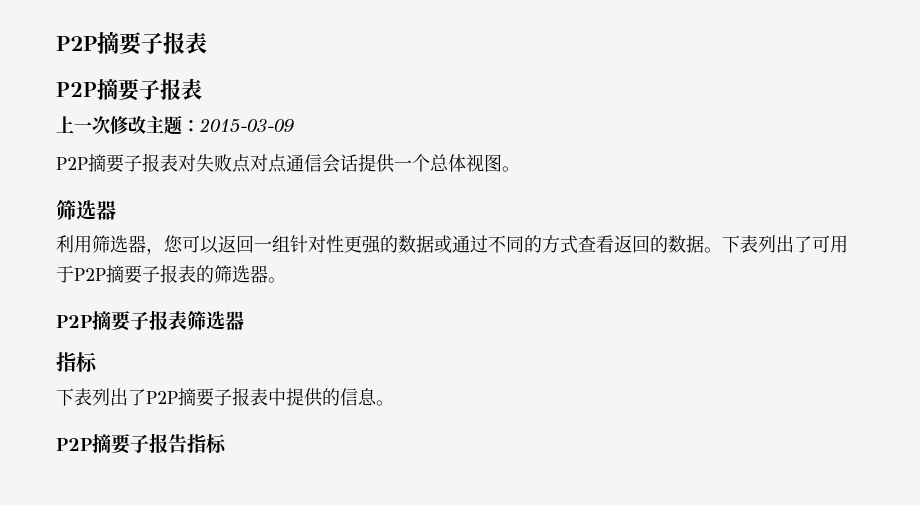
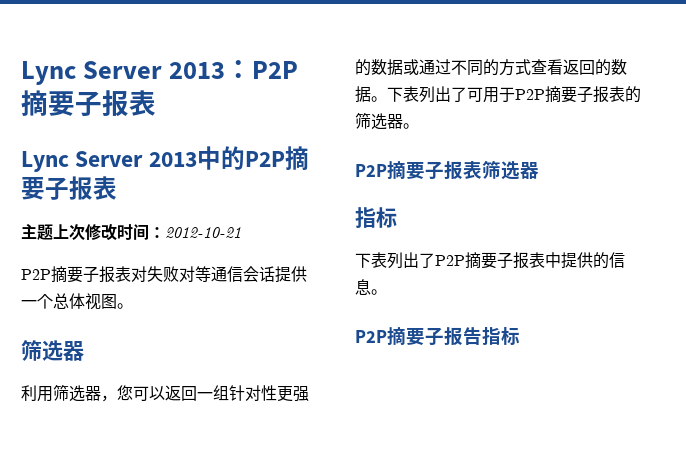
[56,32,207,55] [56,78,202,101] [56,115,294,135] P2P摘要子报表 // P2P摘要子报表 // 上一次修改主题：2015-03-09 -> [21,60,299,85] [21,90,156,117] [21,146,309,172] [21,176,117,200] [21,223,241,241] Lync Server 2013：P2P摘要子报表 // Lync Server 2013中的P2P摘要子报表 // 主题上次修改时间：2012-10-21
[232,154,287,173] 点对点 -> [179,266,211,282] 对等

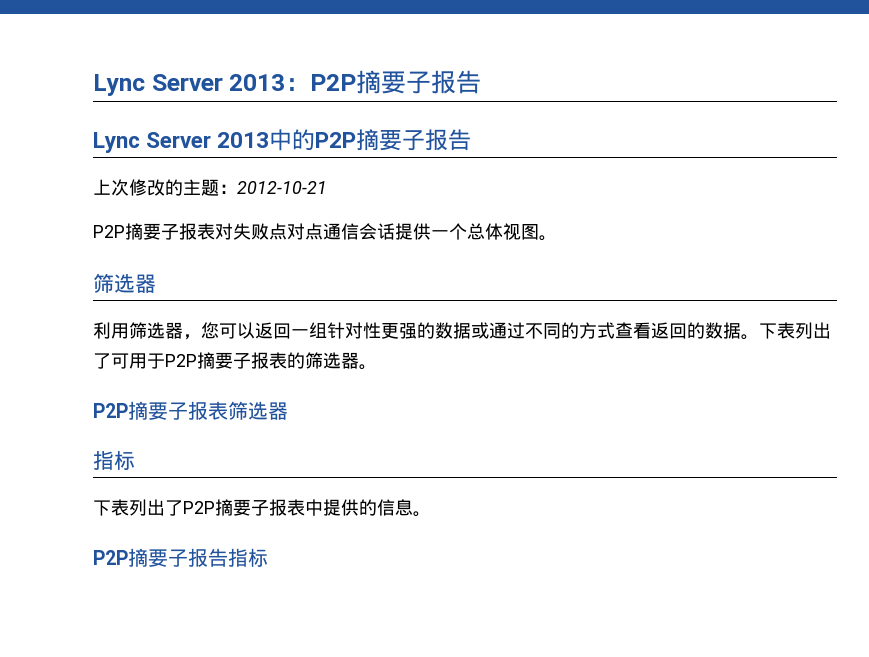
[129,90,156,116] 表 -> [456,70,482,94] 告
[93,176,117,200] [21,223,53,240] 表 // 主题 -> [448,129,472,151] 告 //
[117,224,149,240] 时间 -> [165,179,219,196] 的主题
[179,266,211,282] 对等 -> [269,223,323,240] 点对点

